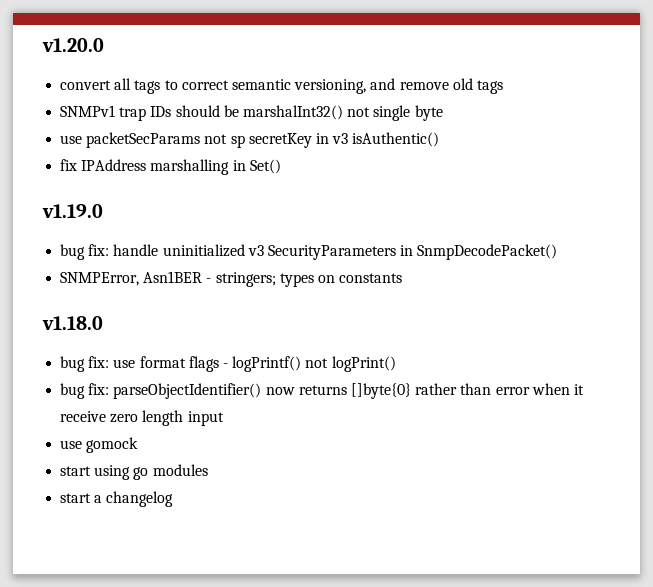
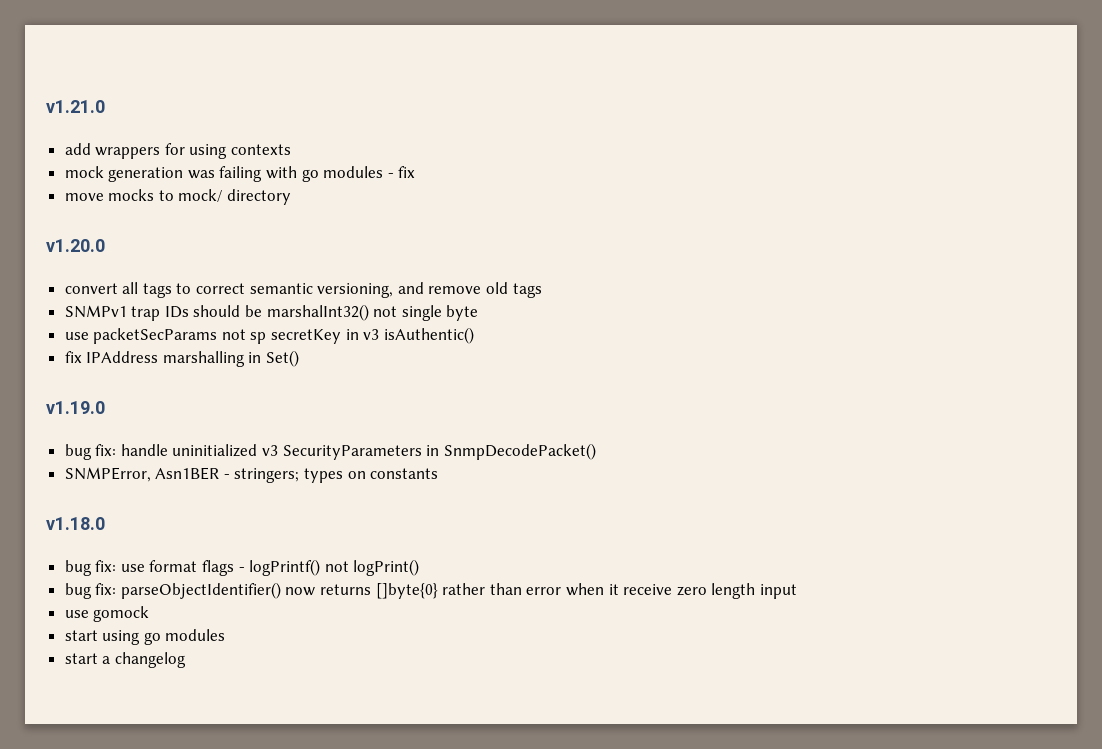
(42, 45) none -> [46,100,105,113] [64,143,292,159] [64,166,416,182] [64,189,292,205] v1.21.0 // add wrappers for using contexts // mock generation was failing with go modules - fix // move mocks to mock/ directory //

